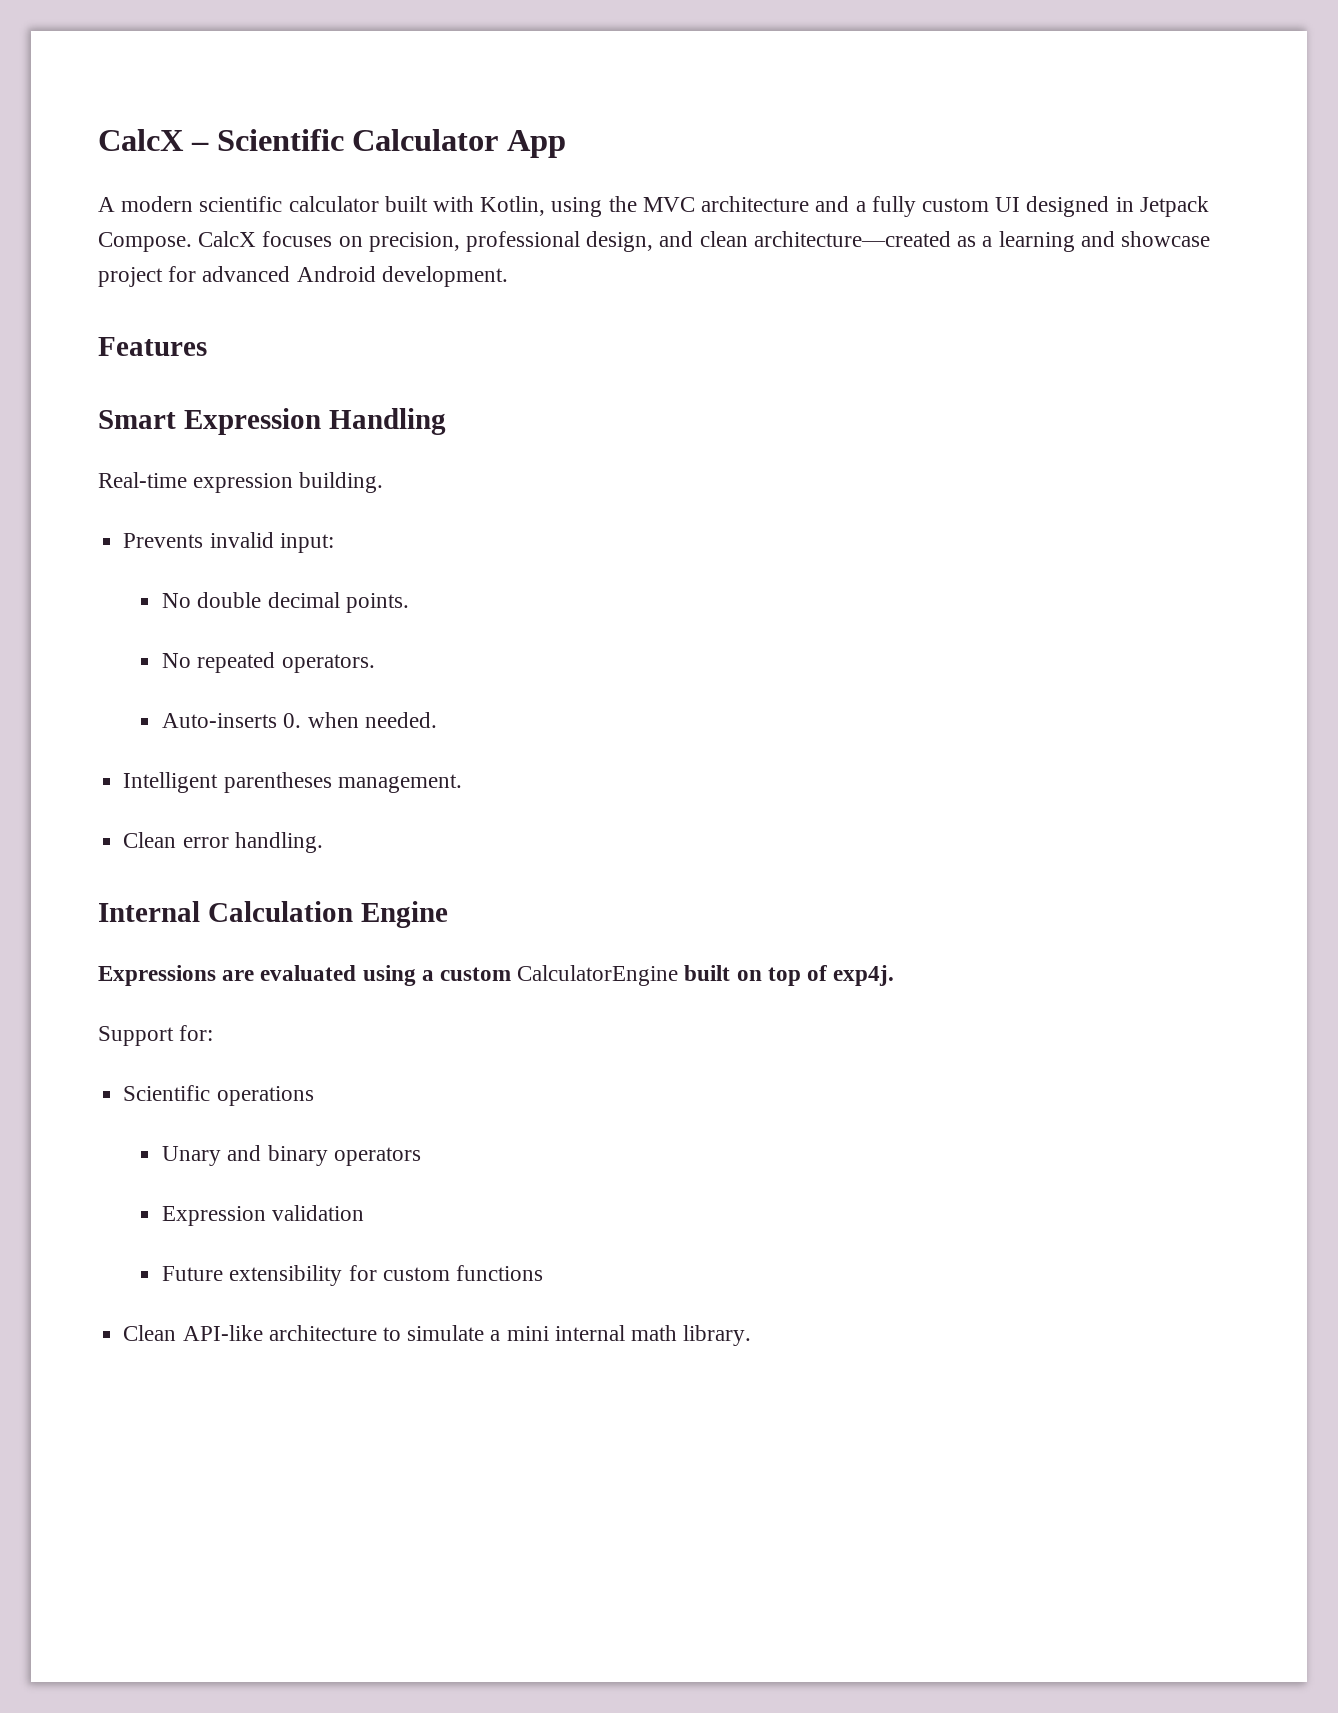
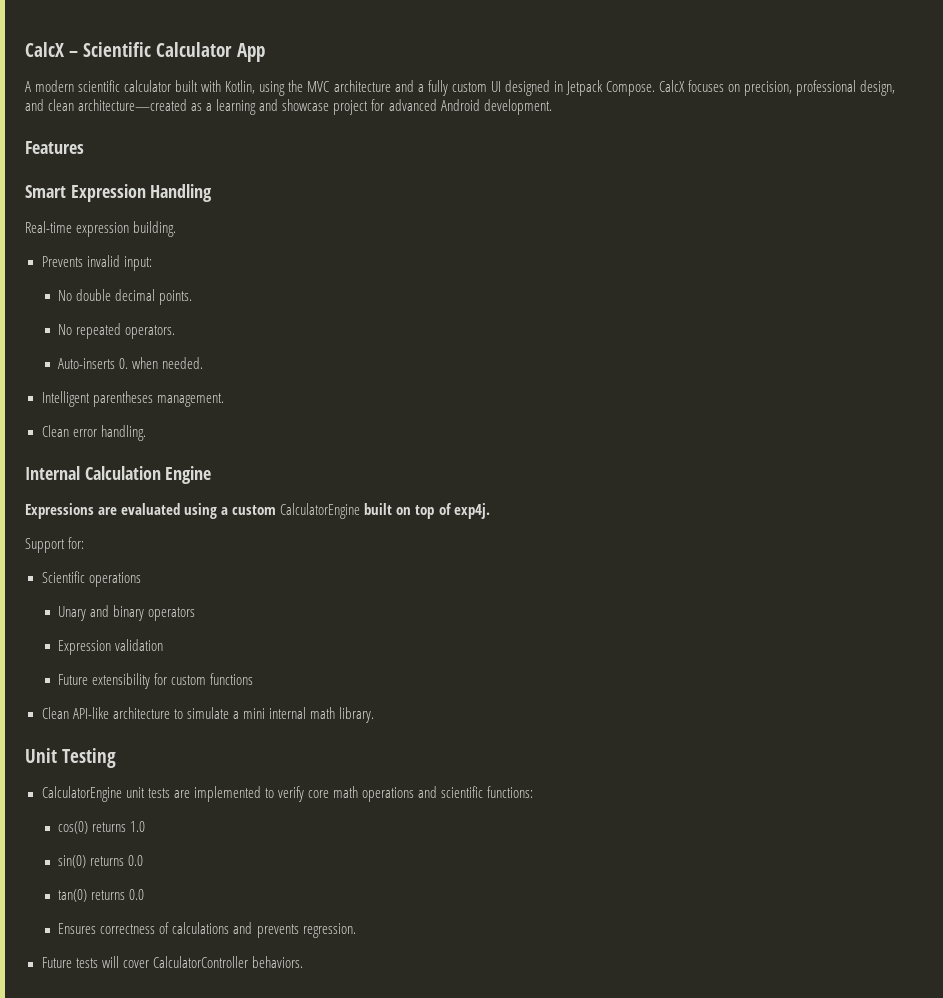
(752, 1335) none -> [25,748,117,768] [41,786,534,802] [58,821,146,834] [58,855,144,868] [58,889,145,902] [58,922,356,938] [41,956,303,968] // Unit Testing // CalculatorEngine unit tests are implemented to verify core math operations and scientific functions: // cos(0) returns 1.0 // sin(0) returns 0.0 // tan(0) returns 0.0 // Ensures correctness of calculations and prevents regression. // Future tests will cover CalculatorController behaviors.

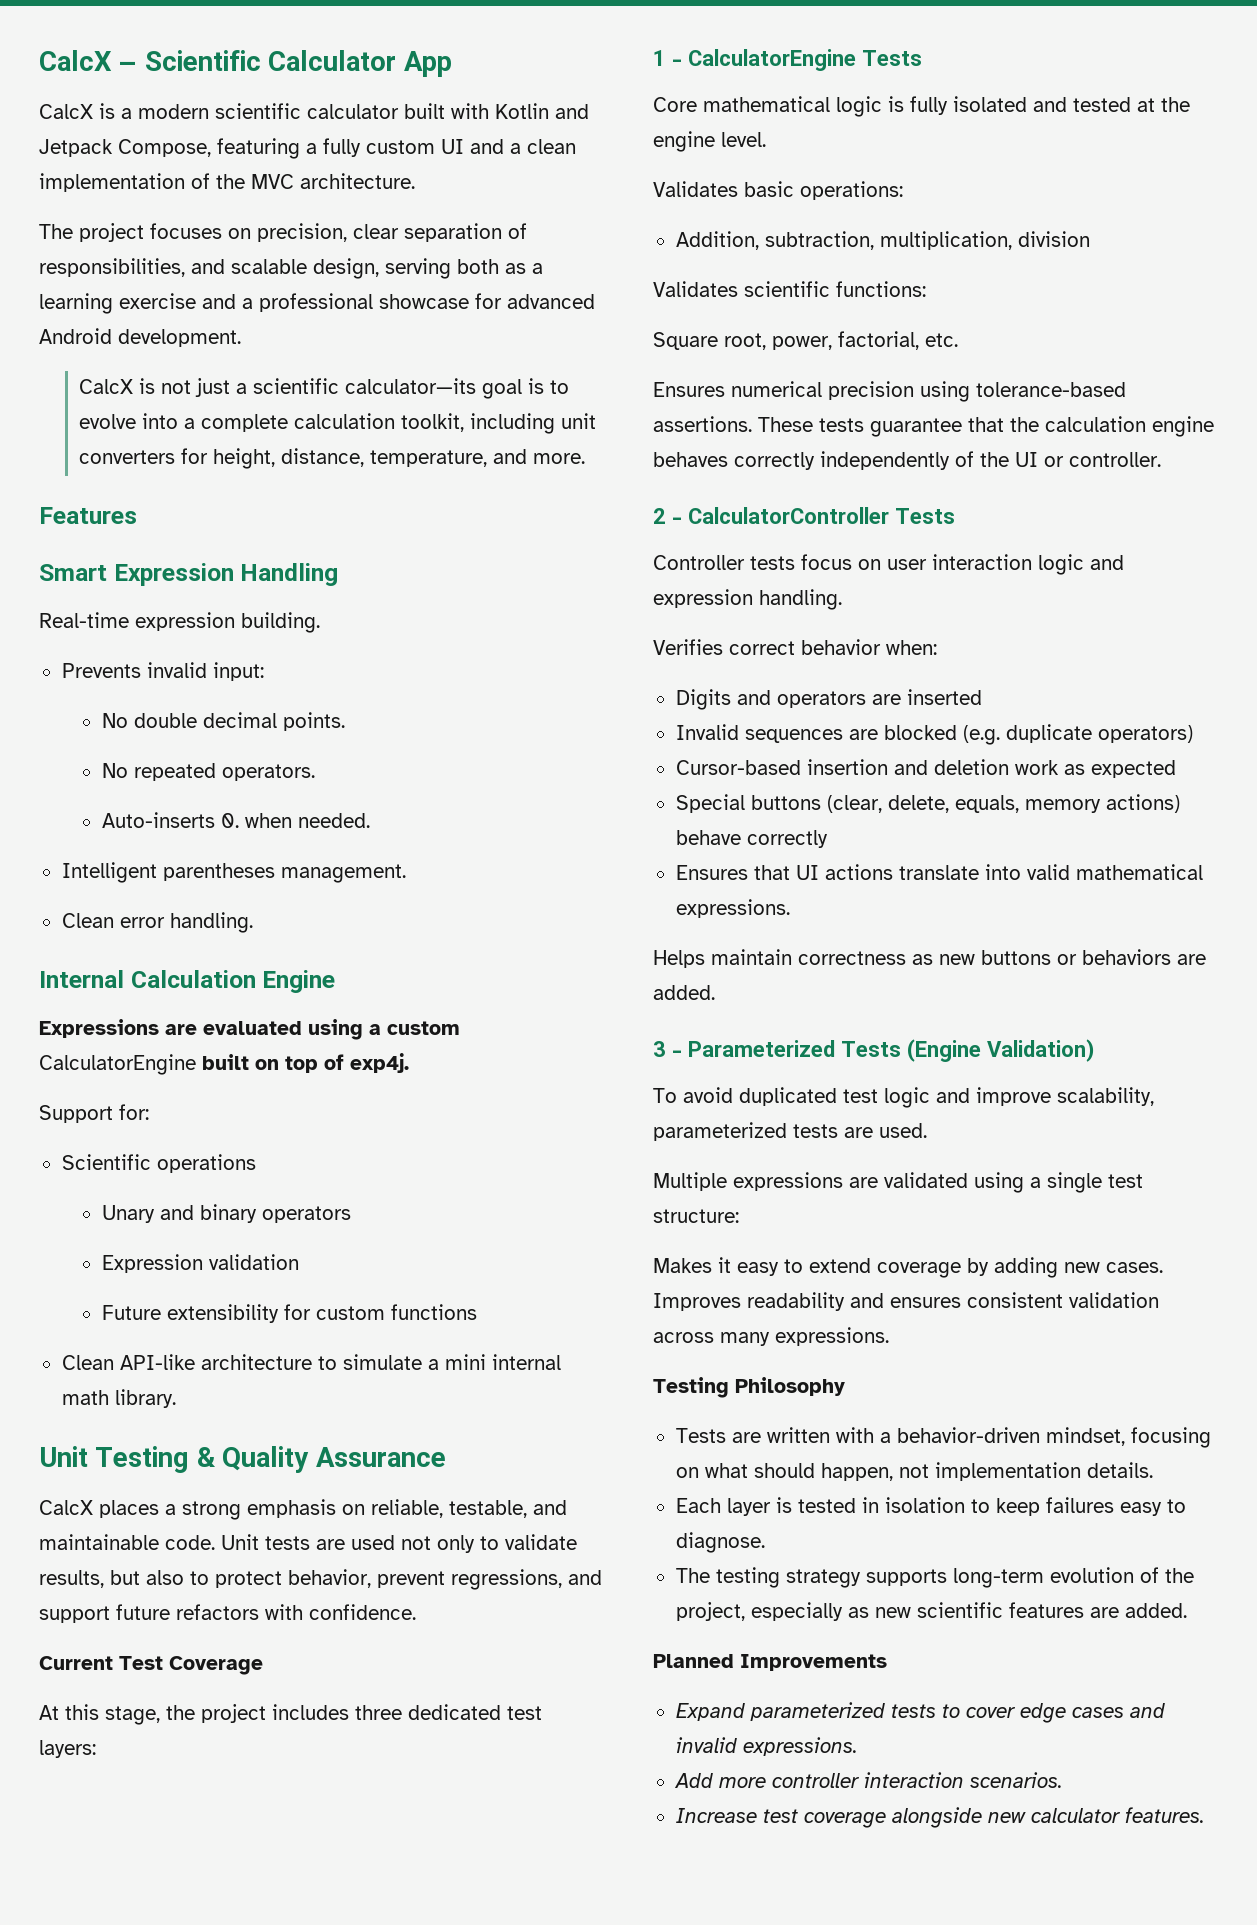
[25,81,31,92] A -> [39,103,132,119] CalcX is a
[225,80,896,96] [25,99,552,115] Kotlin, using the MVC architecture and a fully custom UI designed in Jetpack Compose. CalcX focuses on precision, professional design, and clean architecture—created as a learning and showcase project for advanced Android development. -> [495,103,589,119] [39,138,576,159] [39,173,415,192] [39,223,527,242] [39,258,543,279] [39,293,595,314] [39,328,241,347] [79,378,570,399] [79,413,597,434] [79,448,586,469] Kotlin and Jetpack Compose, featuring a fully custom UI and a clean implementation of the MVC architecture. // The project focuses on precision, clear separation of responsibilities, and scalable design, serving both as a learning exercise and a professional showcase for advanced Android development. // CalcX is not just a scientific calculator—its goal is to evolve into a complete calculation toolkit, including unit converters for height, distance, temperature, and more.
[41,786,534,802] [58,821,146,834] [58,855,144,868] [58,889,145,902] [58,922,356,938] [41,956,303,968] // CalculatorEngine unit tests are implemented to verify core math operations and scientific functions: // cos(0) returns 1.0 // sin(0) returns 0.0 // tan(0) returns 0.0 // Ensures correctness of calculations and prevents regression. // Future tests will cover CalculatorController behaviors. -> [196,1446,446,1473] [39,1499,567,1520] [39,1534,577,1553] [39,1569,602,1590] [39,1604,416,1623] [39,1656,263,1675] [39,1704,542,1725] [39,1740,96,1758] [653,49,922,71] [653,96,1190,117] [653,131,766,152] [653,181,903,200] [675,231,1090,250] [653,281,926,297] [653,331,958,350] [653,381,1126,402] [653,416,1214,437] [653,451,1161,470] [653,507,955,524] [653,554,1124,575] [653,589,842,610] [653,639,937,655] [675,689,982,710] [675,724,1193,745] [675,759,1176,778] [675,794,1180,813] [675,830,828,848] [675,864,1203,880] [675,899,790,918] [653,949,1206,968] [653,985,715,1000] [653,1039,1095,1062] [653,1087,1154,1108] [653,1122,927,1141] [653,1172,1143,1193] [653,1209,739,1223] [653,1257,1163,1278] [653,1292,1159,1311] [653,1327,889,1346] [653,1377,845,1398] [675,1427,1211,1448] [675,1462,1153,1481] [675,1497,1186,1516] [675,1532,765,1553] [675,1567,1194,1588] [675,1602,1187,1621] [653,1654,887,1671] [675,1702,1165,1723] [675,1737,857,1756] [673,1772,1062,1788] [675,1807,1204,1828] & Quality Assurance // CalcX places a strong emphasis on reliable, testable, and maintainable code. Unit tests are used not only to validate results, but also to protect behavior, prevent regressions, and support future refactors with confidence. // Current Test Coverage // At this stage, the project includes three dedicated test layers: // 1 - CalculatorEngine Tests // Core mathematical logic is fully isolated and tested at the engine level. // Validates basic operations: // Addition, subtraction, multiplication, division // Validates scientific functions: // Square root, power, factorial, etc. // Ensures numerical precision using tolerance-based assertions. These tests guarantee that the calculation engine behaves correctly independently of the UI or controller. // 2 - CalculatorController Tests // Controller tests focus on user interaction logic and expression handling. // Verifies correct behavior when: // Digits and operators are inserted // Invalid sequences are blocked (e.g. duplicate operators) // Cursor-based insertion and deletion work as expected // Special buttons (clear, delete, equals, memory actions) behave correctly // Ensures that UI actions translate into valid mathematical expressions. // Helps maintain correctness as new buttons or behaviors are added. // 3 - Parameterized Tests (Engine Validation) // To avoid duplicated test logic and improve scalability, parameterized tests are used. // Multiple expressions are validated using a single test structure: // Makes it easy to extend coverage by adding new cases. Improves readability and ensures consistent validation across many expressions. // Testing Philosophy // Tests are written with a behavior-driven mindset, focusing on what should happen, not implementation details. // Each layer is tested in isolation to keep failures easy to diagnose. // The testing strategy supports long-term evolution of the project, especially as new scientific features are added. // Planned Improvements // Expand parameterized tests to cover edge cases and invalid expressions. // Add more controller interaction scenarios. // Increase test coverage alongside new calculator features.

